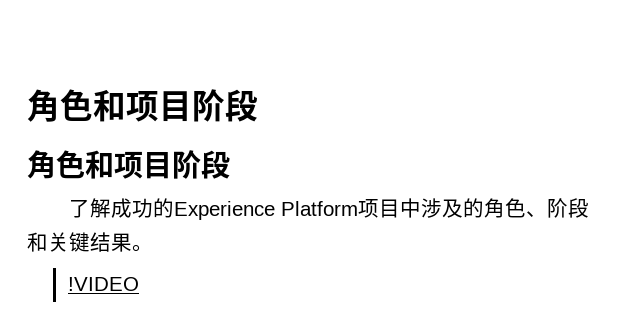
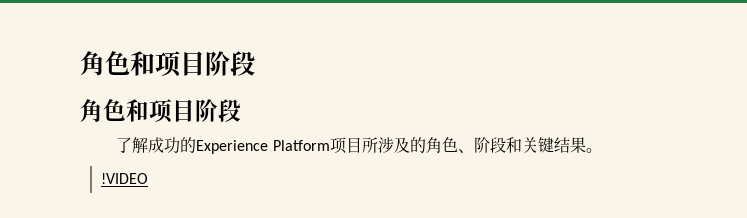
[399,198,421,218] 中 -> [361,137,378,153] 所

